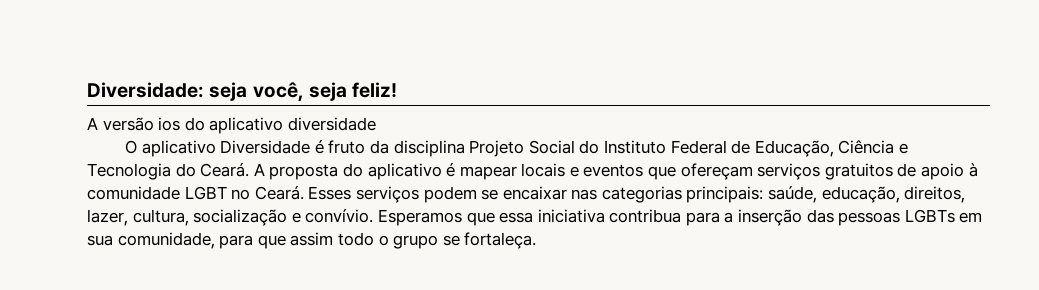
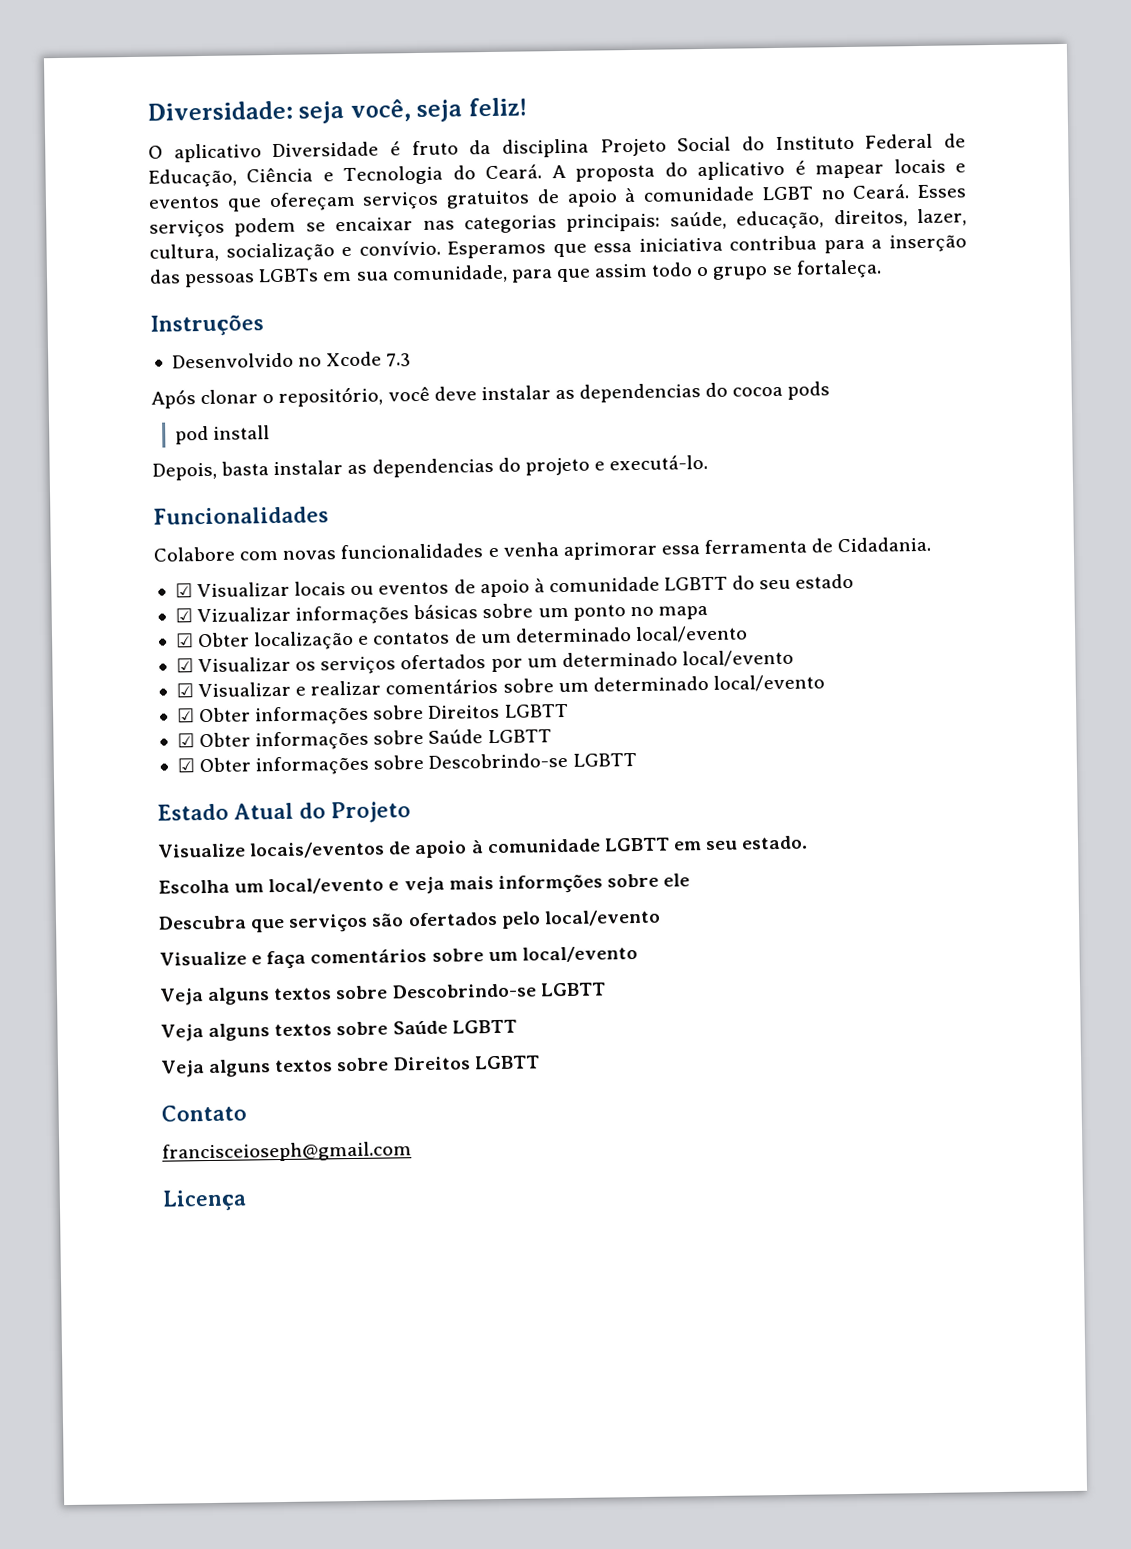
[87,117,376,134] // A versão ios do aplicativo diversidade -> (527, 107) none
(537, 240) none -> [150,314,264,337] [171,351,412,369] [151,381,831,409] [175,425,271,445] [152,454,709,481] [153,506,329,525] [153,536,932,562] [174,573,855,598] [174,603,708,625] [174,625,748,651] [175,649,794,675] [175,674,825,698] [176,703,569,726] [176,729,552,751] [176,752,637,776] [157,801,411,824] [157,835,809,859] [158,873,691,895] [158,909,661,933] [159,946,638,970] [159,982,606,1006] [160,1019,517,1042] [160,1055,540,1078] [161,1104,247,1122] [162,1141,412,1163] [162,1189,247,1212] // Instruções // Desenvolvido no Xcode 7.3 // Após clonar o repositório, você deve instalar as dependencias do cocoa pods // pod install // Depois, basta instalar as dependencias do projeto e executá-lo. // Funcionalidades // Colabore com novas funcionalidades e venha aprimorar essa ferramenta de Cidadania. // ☑ Visualizar locais ou eventos de apoio à comunidade LGBTT do seu estado // ☑ Vizualizar informações básicas sobre um ponto no mapa // ☑ Obter localização e contatos de um determinado local/evento // ☑ Visualizar os serviços ofertados por um determinado local/evento // ☑ Visualizar e realizar comentários sobre um determinado local/evento // ☑ Obter informações sobre Direitos LGBTT // ☑ Obter informações sobre Saúde LGBTT // ☑ Obter informações sobre Descobrindo-se LGBTT // Estado Atual do Projeto // Visualize locais/eventos de apoio à comunidade LGBTT em seu estado. // Escolha um local/evento e veja mais informções sobre ele // Descubra que serviços são ofertados pelo local/evento // Visualize e faça comentários sobre um local/evento // Veja alguns textos sobre Descobrindo-se LGBTT // Veja alguns textos sobre Saúde LGBTT // Veja alguns textos sobre Direitos LGBTT // Contato // francisceioseph@gmail.com // Licença

